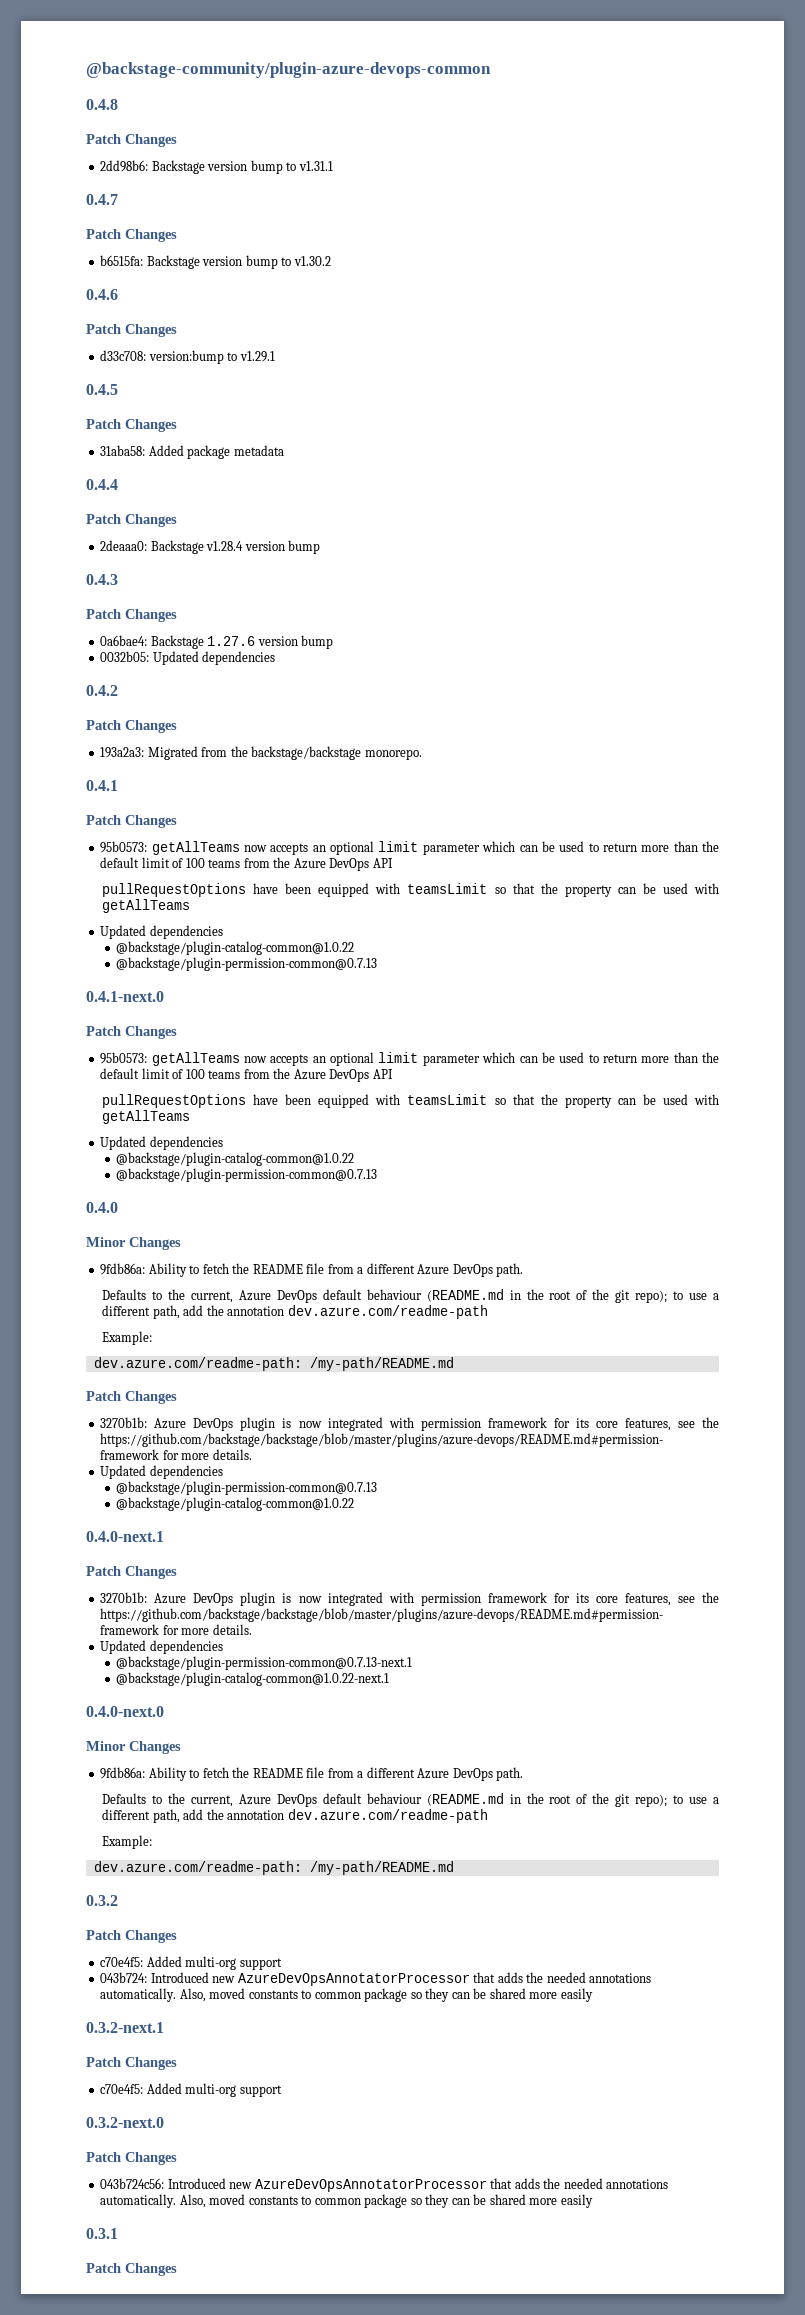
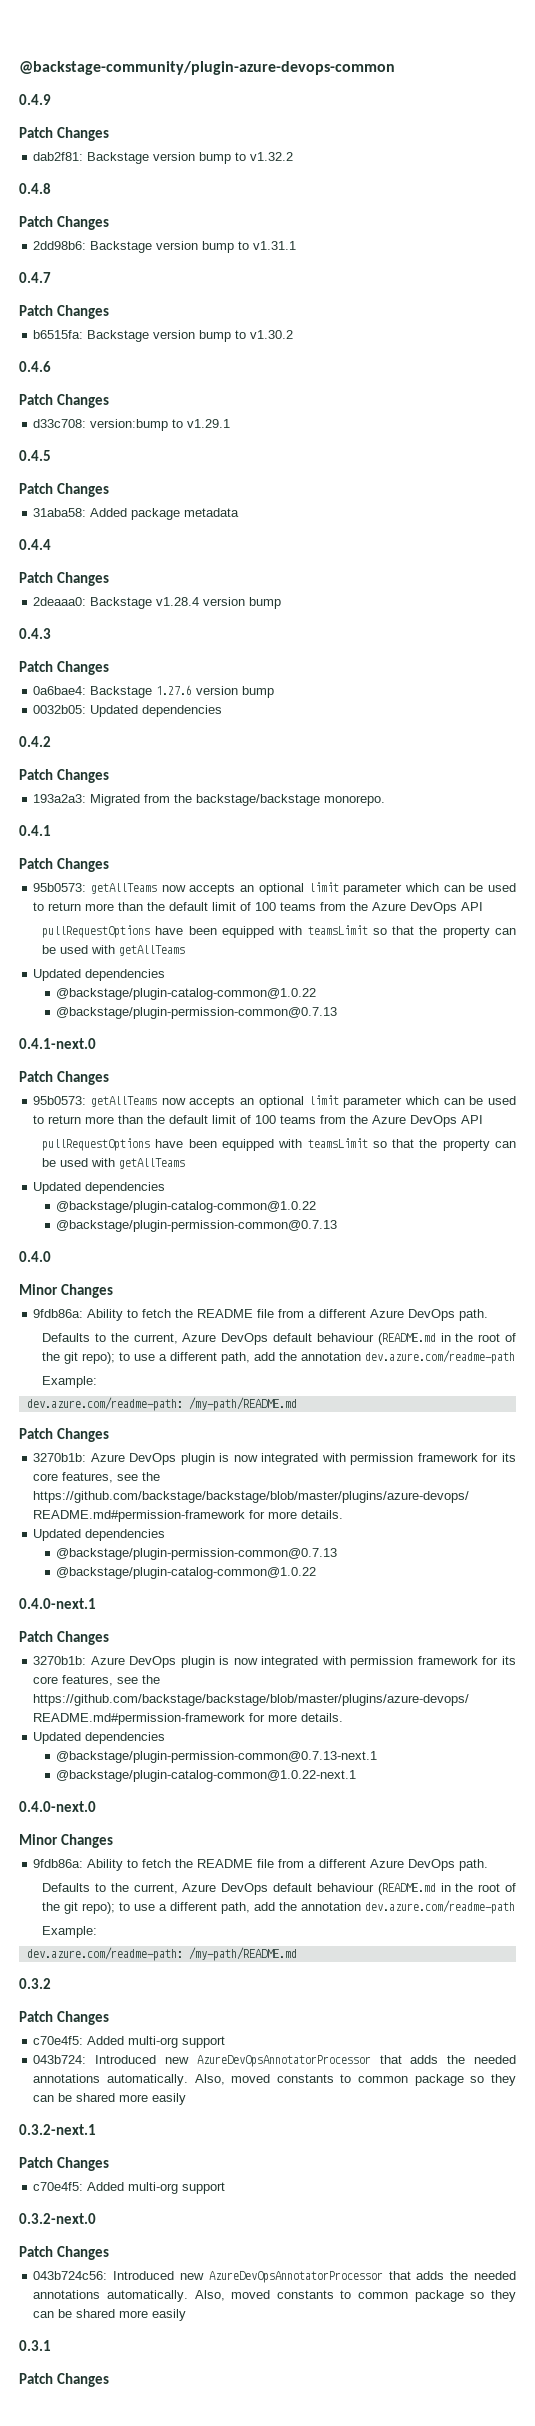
(491, 70) none -> [19,94,51,105] [19,127,109,141] [33,152,294,164] // 0.4.9 // Patch Changes // dab2f81: Backstage version bump to v1.32.2

